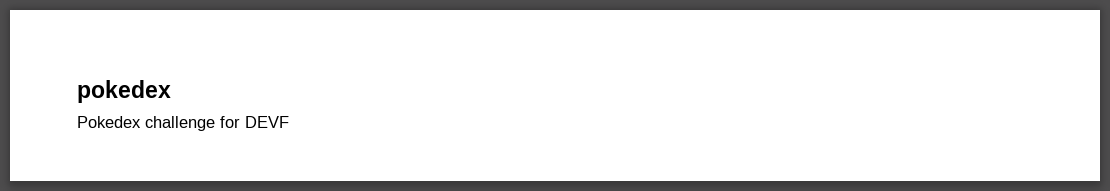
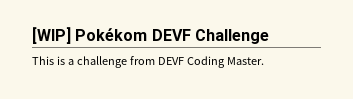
[77,80,171,103] [77,116,289,131] pokedex // Pokedex challenge for DEVF -> [32,27,269,44] [32,56,264,68] [WIP] Pokékom DEVF Challenge // This is a challenge from DEVF Coding Master.

